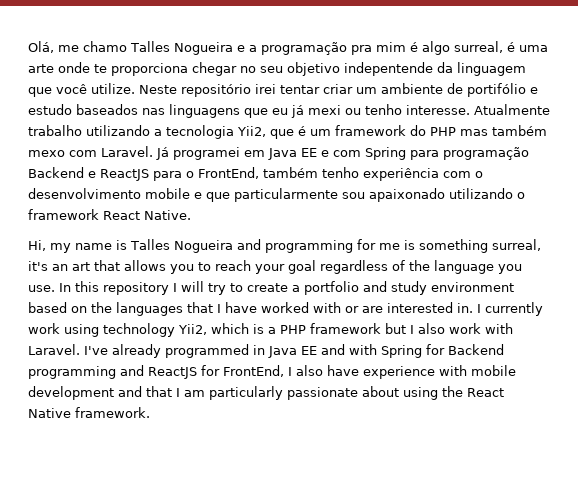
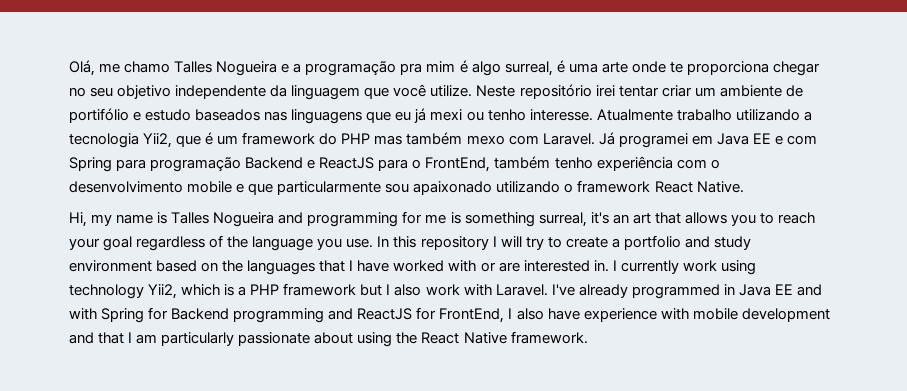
[344,62,433,76] indepentende -> [175,85,267,99] independente

